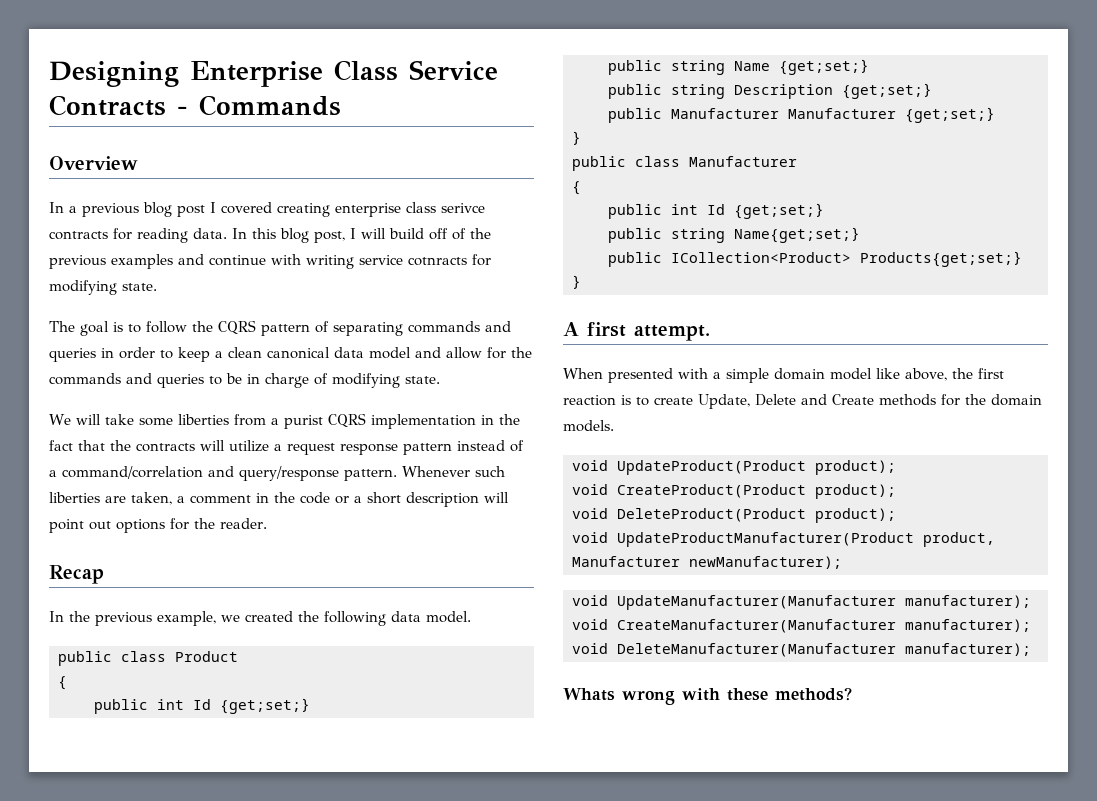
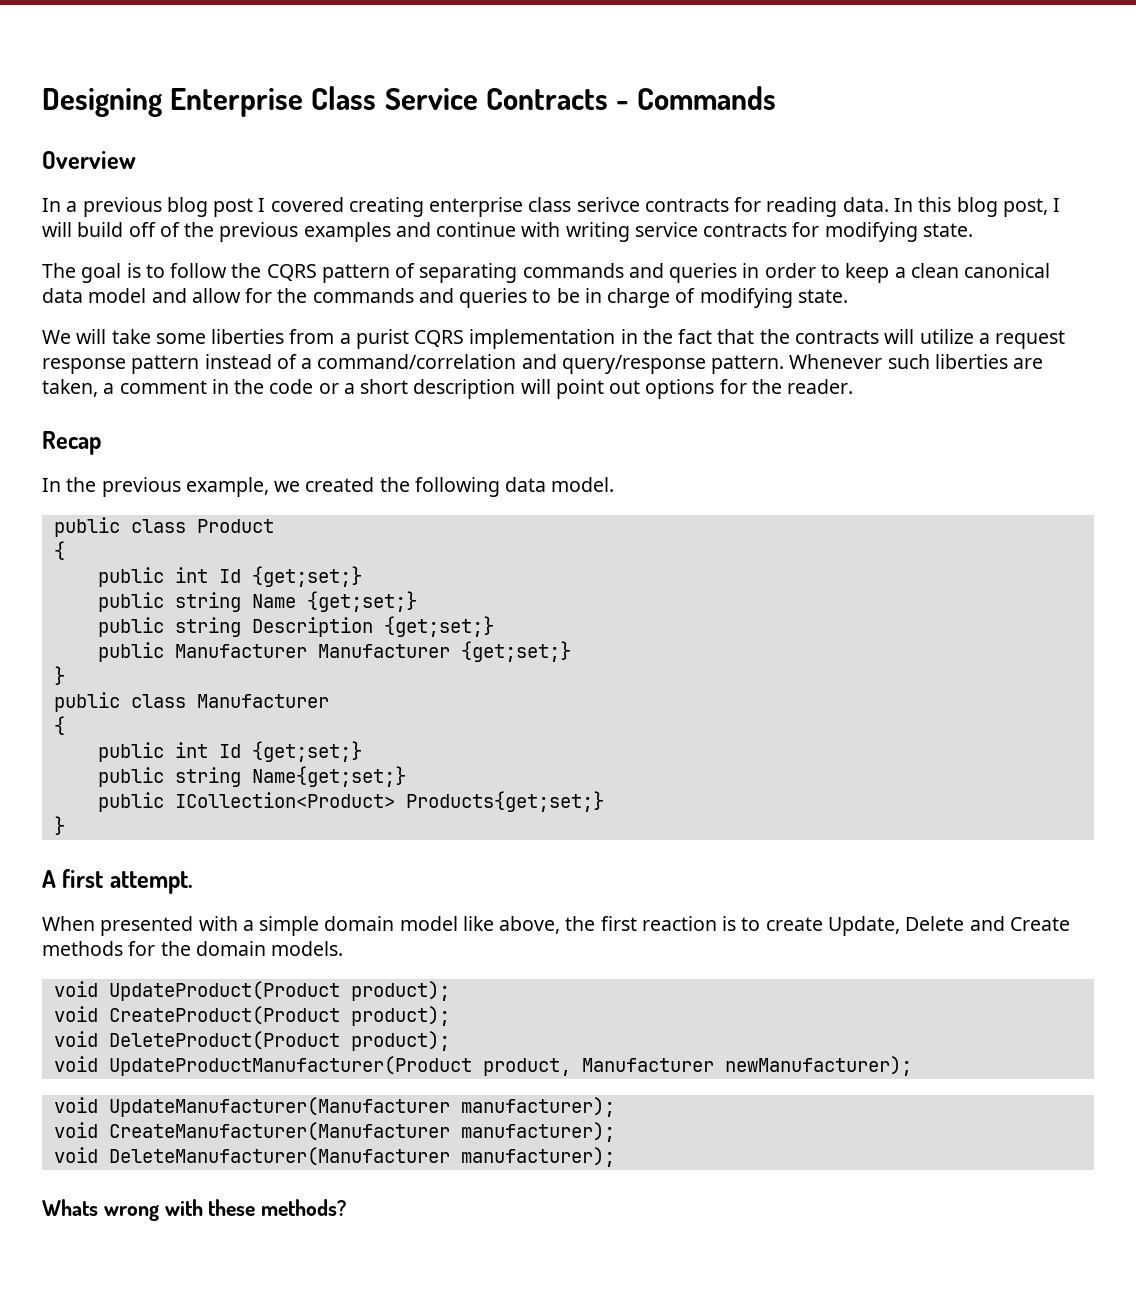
[408,257,467,266] cotnracts -> [703,223,788,237] contracts

